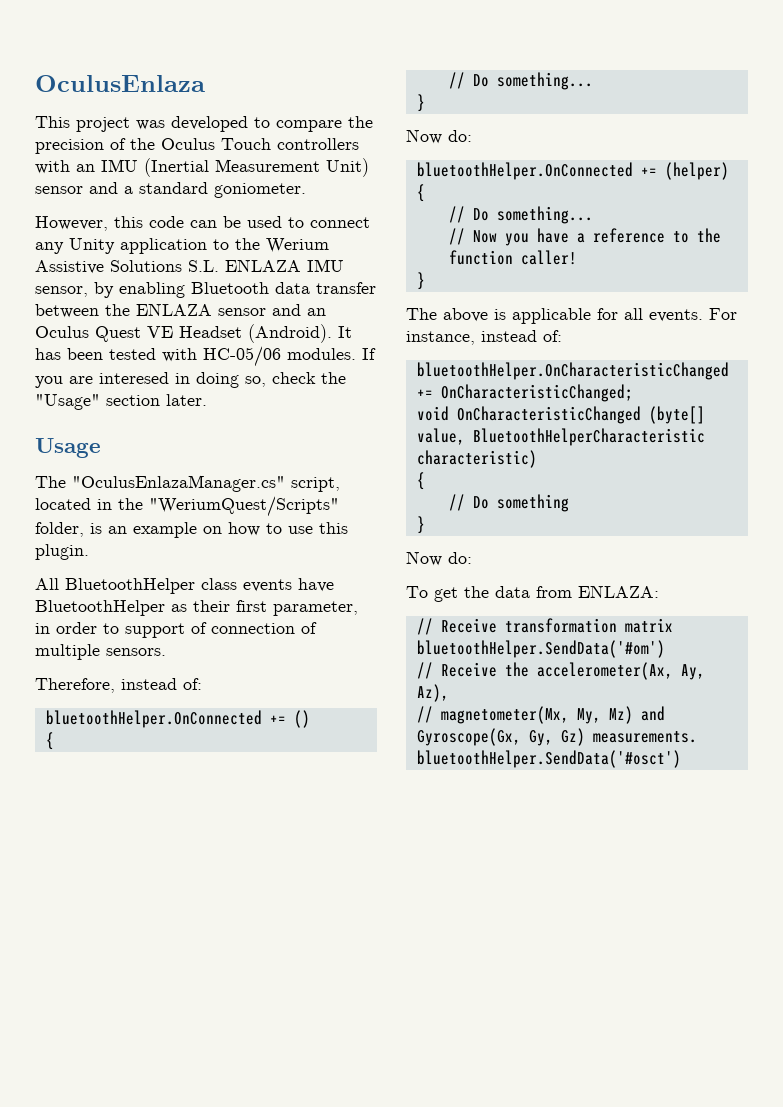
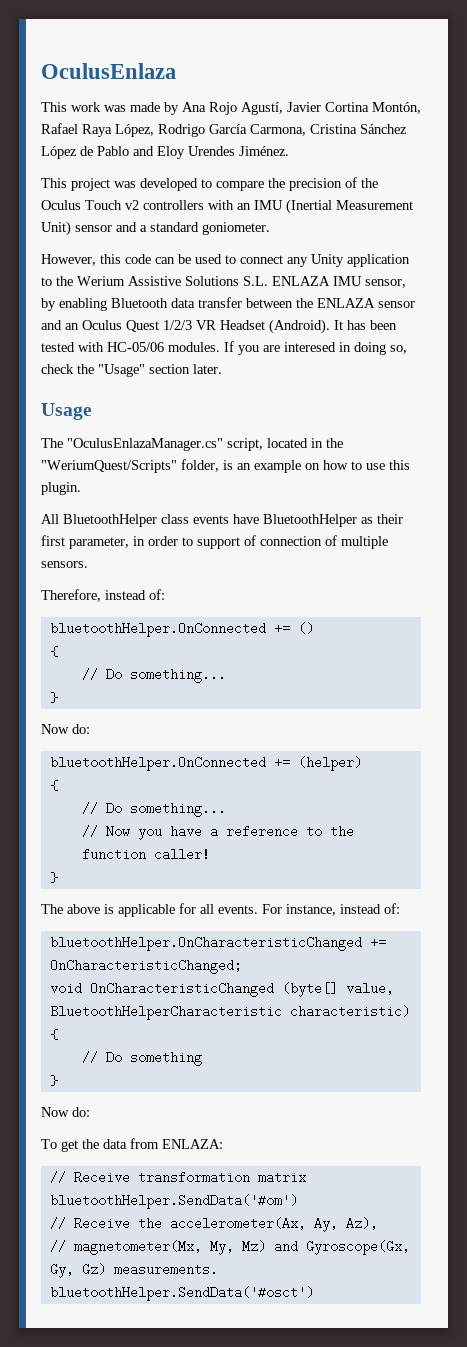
(205, 83) none -> [41,102,421,115] [41,123,407,137] [41,146,289,159] // This work was made by Ana Rojo Agustí, Javier Cortina Montón, Rafael Raya López, Rodrigo García Carmona, Cristina Sánchez López de Pablo and Eloy Urendes Jiménez.
(271, 144) none -> [125,200,139,210] v2
[147,326,173,338] VE -> [163,320,216,330] 1/2/3 VR

